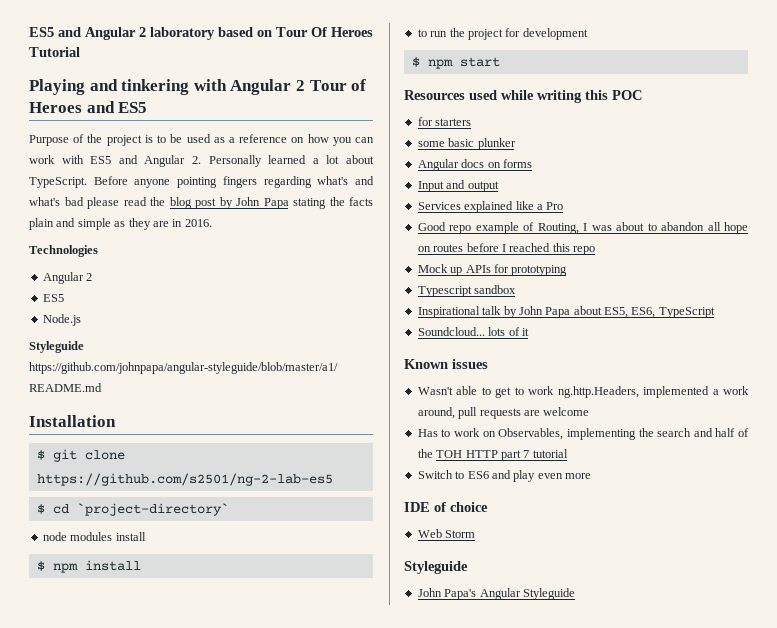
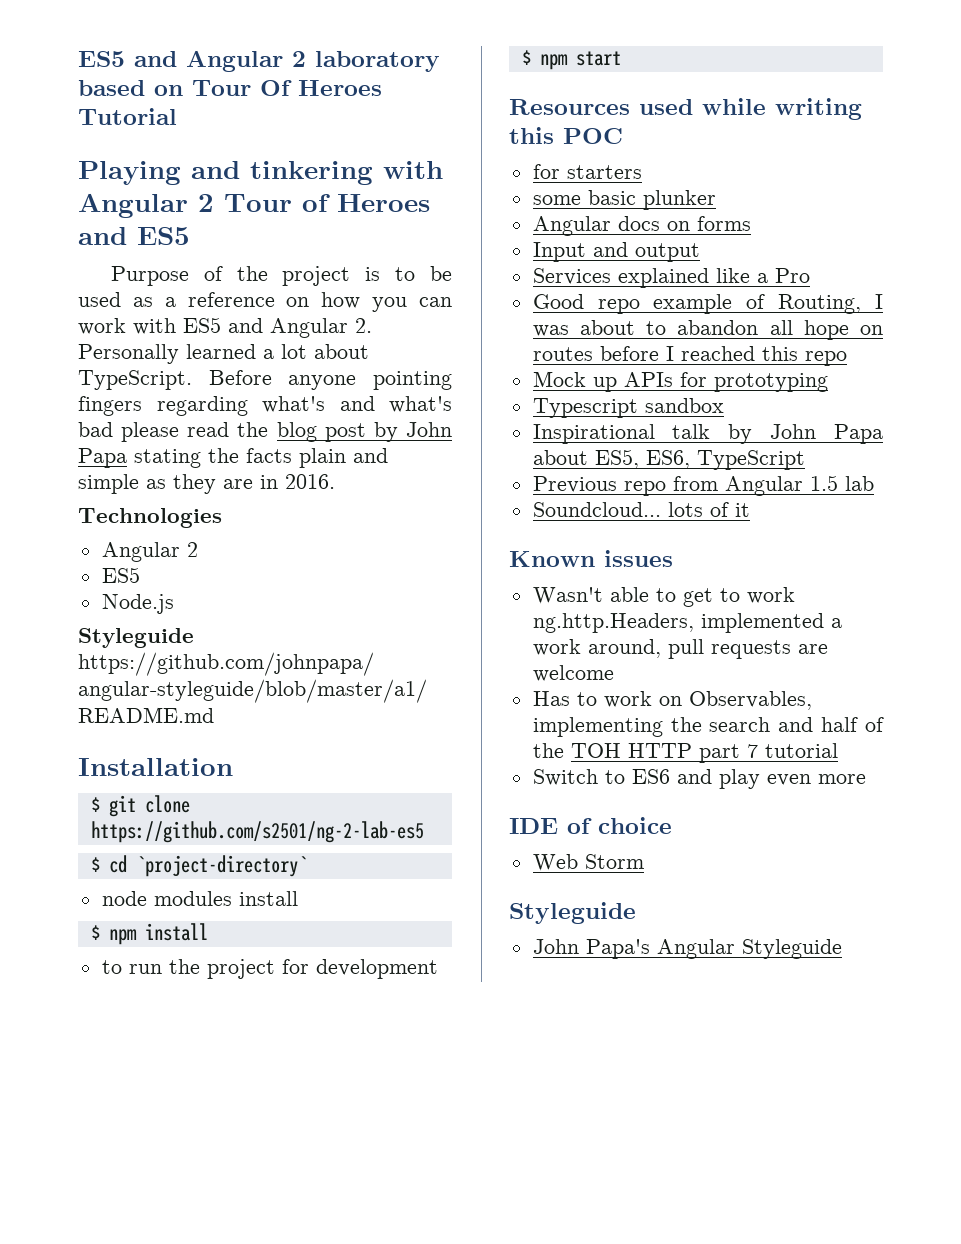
(715, 312) none -> [532,475,874,496] // Previous repo from Angular 1.5 lab

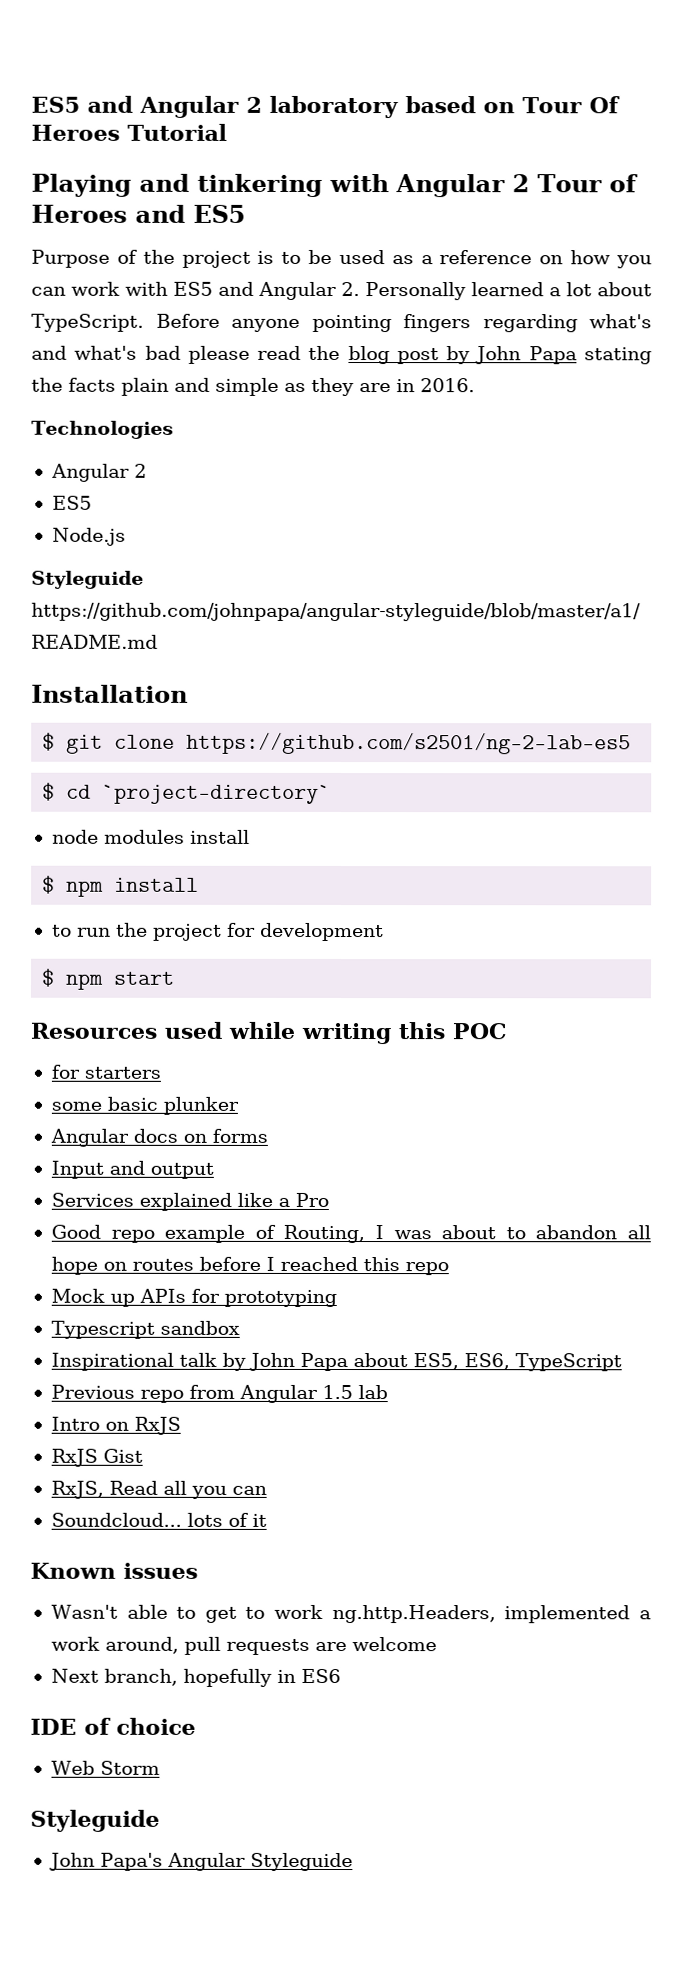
(874, 483) none -> [50,1416,181,1435] [50,1448,143,1467] [50,1480,267,1499] // Intro on RxJS // RxJS Gist // RxJS, Read all you can
[532,691,812,710] [532,717,884,737] [532,743,838,763] [532,769,866,789] Has to work on Observables, implementing the search and half of the TOH HTTP part 7 tutorial // Switch to ES6 and play even more -> [50,1668,341,1687] Next branch, hopefully in ES6

